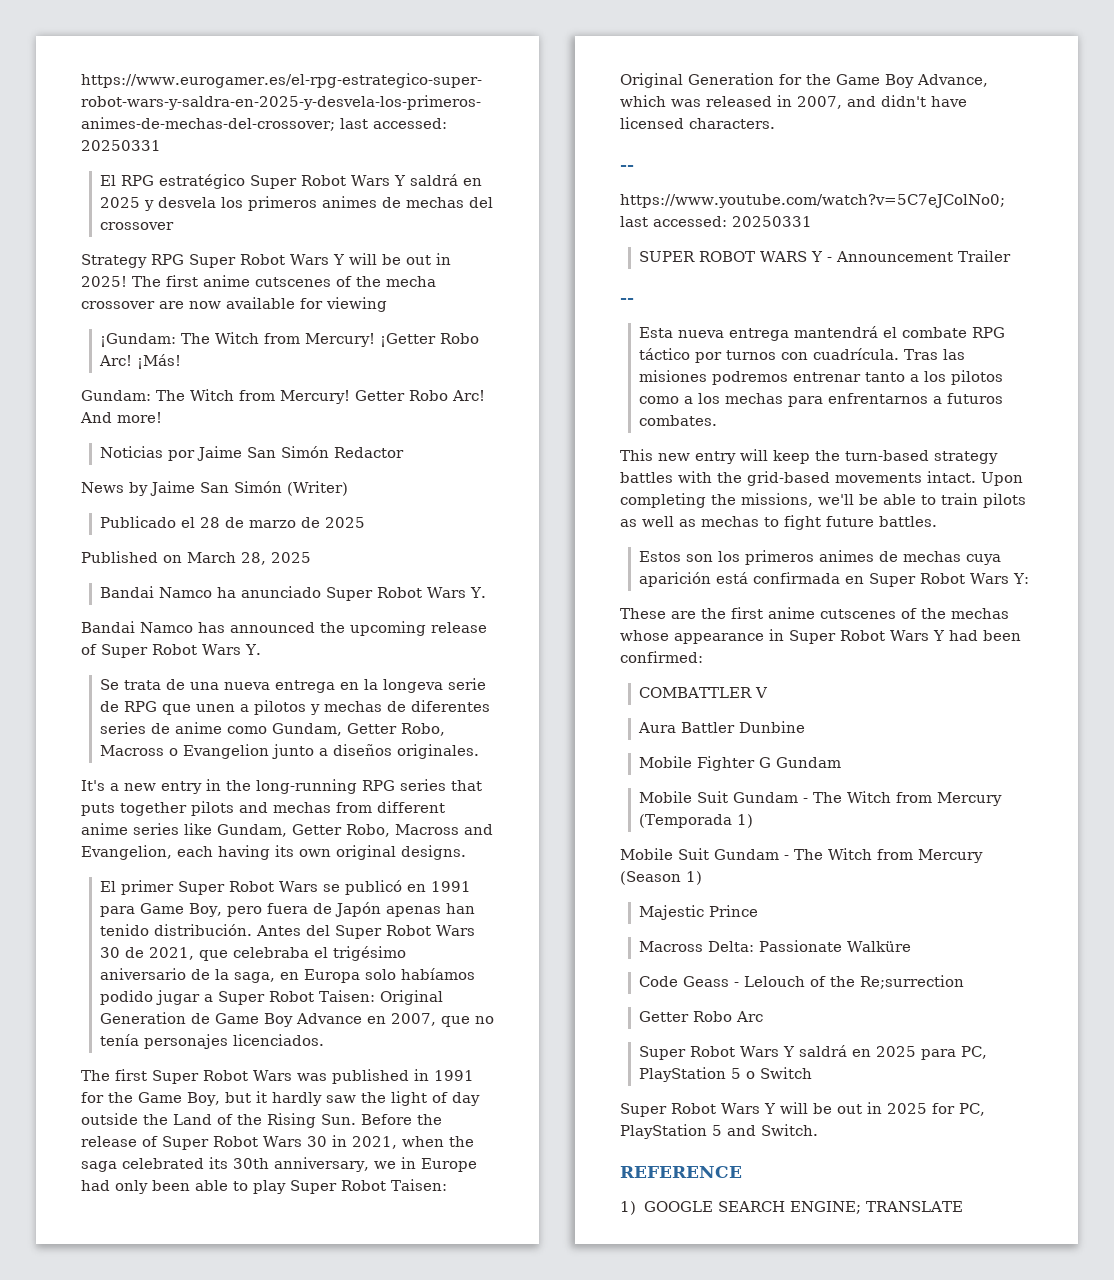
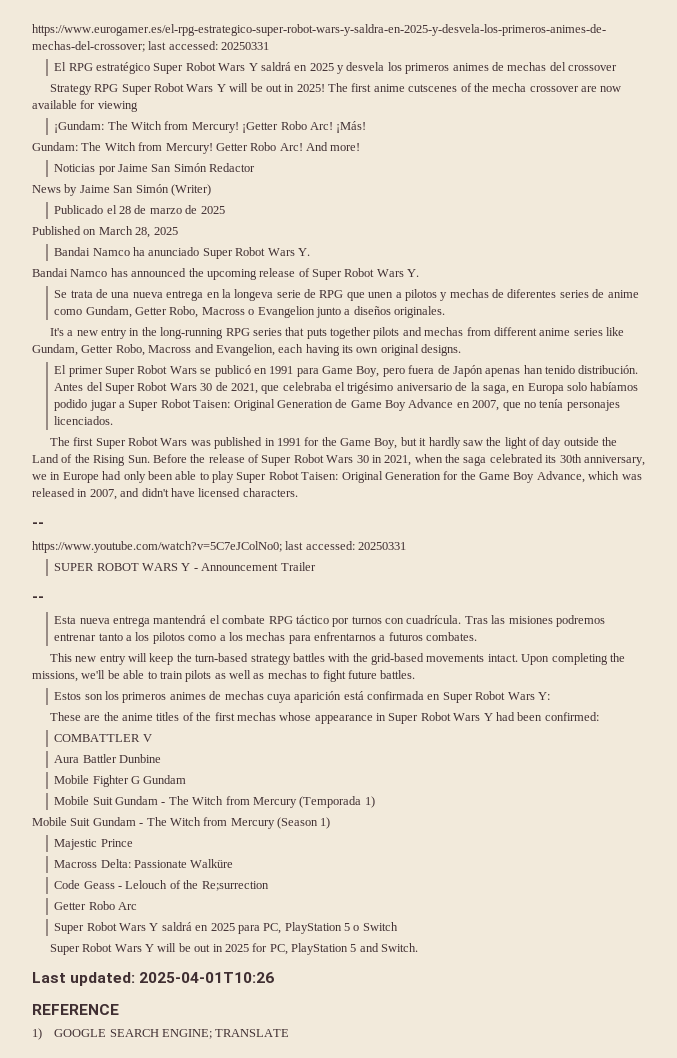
[731,607,946,619] first anime cutscenes of the -> [122,712,235,721] anime titles of the first
(818, 1130) none -> [32,972,275,986] // Last updated: 2025-04-01T10:26

